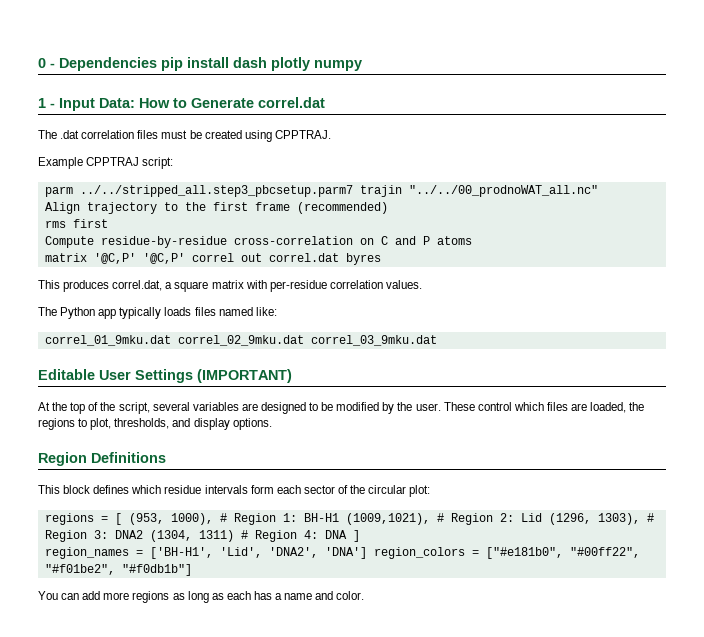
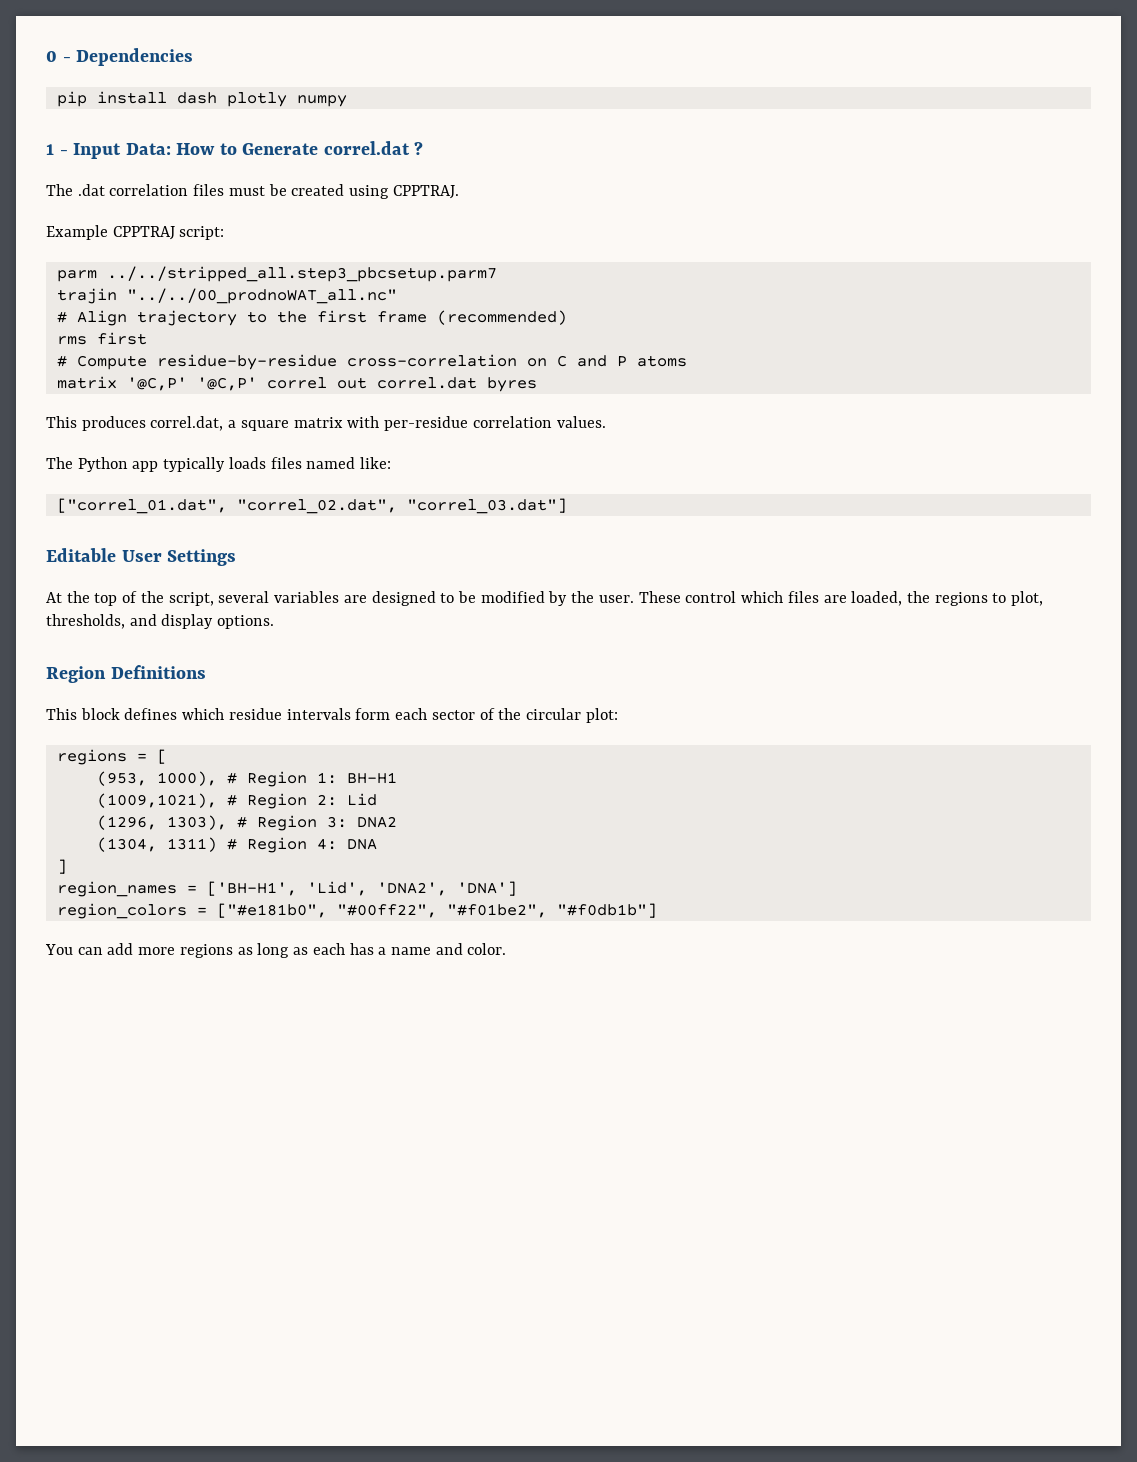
(157, 64) none -> (194, 57) //
(325, 102) none -> [414,142,424,155] ?
(353, 191) none -> (497, 274) //
(598, 191) none -> [56,311,67,323] #
(108, 223) none -> [56,355,67,367] #
[44,335,437,346] correl_01_9mku.dat correl_02_9mku.dat correl_03_9mku.dat -> [56,498,567,514] ["correl_01.dat", "correl_02.dat", "correl_03.dat"]
[197,369,292,383] (IMPORTANT) -> (237, 557) none
(122, 519) none -> (167, 756) //
(339, 517) none -> (397, 778) //
(542, 517) none -> (377, 799) //
(143, 534) none -> (397, 822) //
(347, 534) none -> (377, 844) //
(367, 553) none -> (517, 888) //

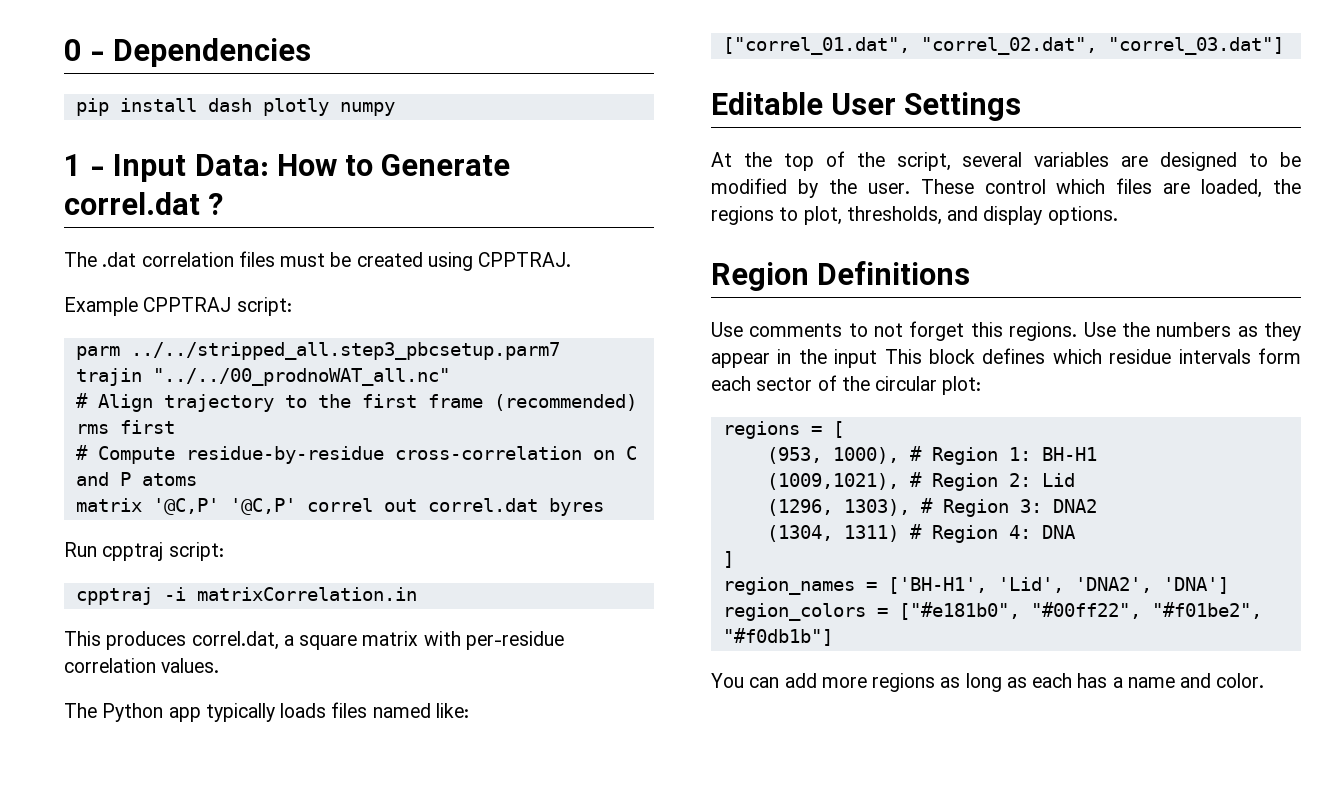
(537, 384) none -> [64,542,224,561] [75,587,417,605] // Run cpptraj script: // cpptraj -i matrixCorrelation.in
(206, 672) none -> [711,321,1301,341] [711,349,878,368] Use comments to not forget this regions. Use the numbers as they appear in the input

